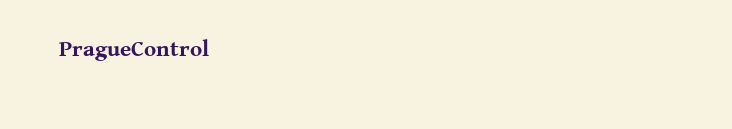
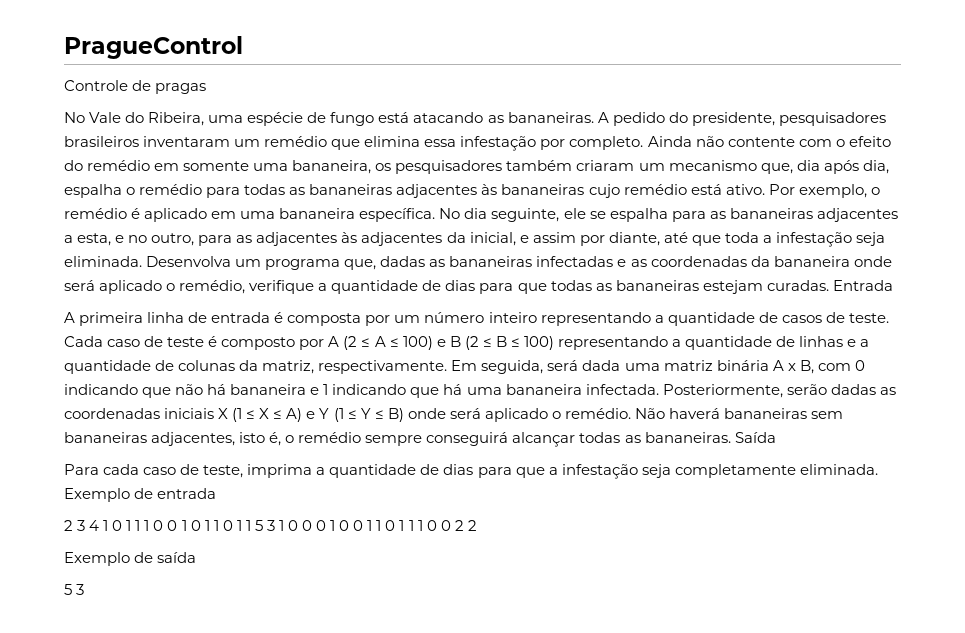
(209, 50) none -> [64,80,207,94] [64,112,886,126] [64,136,891,151] [64,160,889,174] [64,184,880,198] [64,208,898,222] [64,232,886,247] [64,256,892,270] [64,280,893,294] [64,312,889,326] [64,336,870,350] [64,360,865,374] [64,384,896,398] [64,408,844,422] [64,432,776,447] [64,464,878,479] [64,488,217,502] [64,520,477,531] [64,552,197,566] [64,584,85,595] // Controle de pragas // No Vale do Ribeira, uma espécie de fungo está atacando as bananeiras. A pedido do presidente, pesquisadores brasileiros inventaram um remédio que elimina essa infestação por completo. Ainda não contente com o efeito do remédio em somente uma bananeira, os pesquisadores também criaram um mecanismo que, dia após dia, espalha o remédio para todas as bananeiras adjacentes às bananeiras cujo remédio está ativo. Por exemplo, o remédio é aplicado em uma bananeira específica. No dia seguinte, ele se espalha para as bananeiras adjacentes a esta, e no outro, para as adjacentes às adjacentes da inicial, e assim por diante, até que toda a infestação seja eliminada. Desenvolva um programa que, dadas as bananeiras infectadas e as coordenadas da bananeira onde será aplicado o remédio, verifique a quantidade de dias para que todas as bananeiras estejam curadas. Entrada // A primeira linha de entrada é composta por um número inteiro representando a quantidade de casos de teste. Cada caso de teste é composto por A (2 ≤ A ≤ 100) e B (2 ≤ B ≤ 100) representando a quantidade de linhas e a quantidade de colunas da matriz, respectivamente. Em seguida, será dada uma matriz binária A x B, com 0 indicando que não há bananeira e 1 indicando que há uma bananeira infectada. Posteriormente, serão dadas as coordenadas iniciais X (1 ≤ X ≤ A) e Y (1 ≤ Y ≤ B) onde será aplicado o remédio. Não haverá bananeiras sem bananeiras adjacentes, isto é, o remédio sempre conseguirá alcançar todas as bananeiras. Saída // Para cada caso de teste, imprima a quantidade de dias para que a infestação seja completamente eliminada. Exemplo de entrada // 2 3 4 1 0 1 1 1 0 0 1 0 1 1 0 1 1 5 3 1 0 0 0 1 0 0 1 1 0 1 1 1 0 0 2 2 // Exemplo de saída // 5 3

